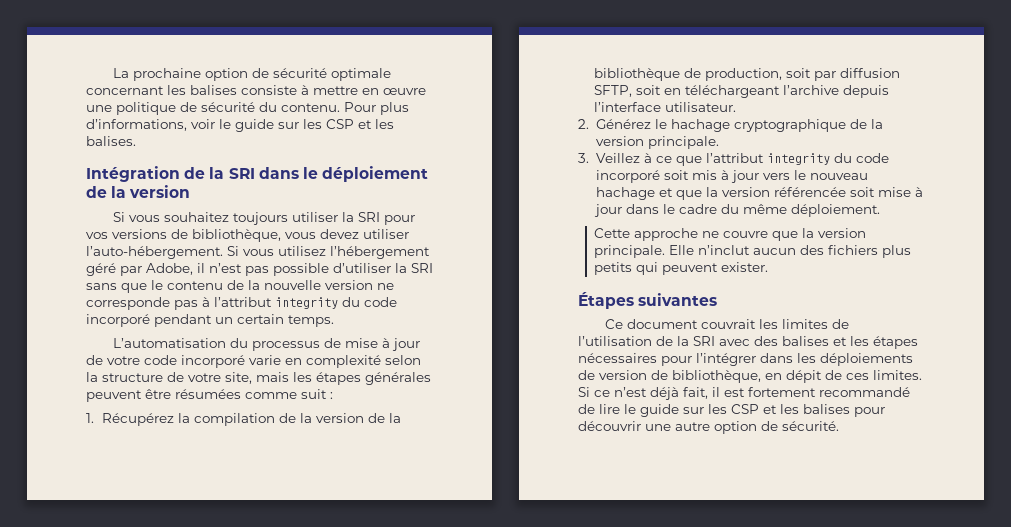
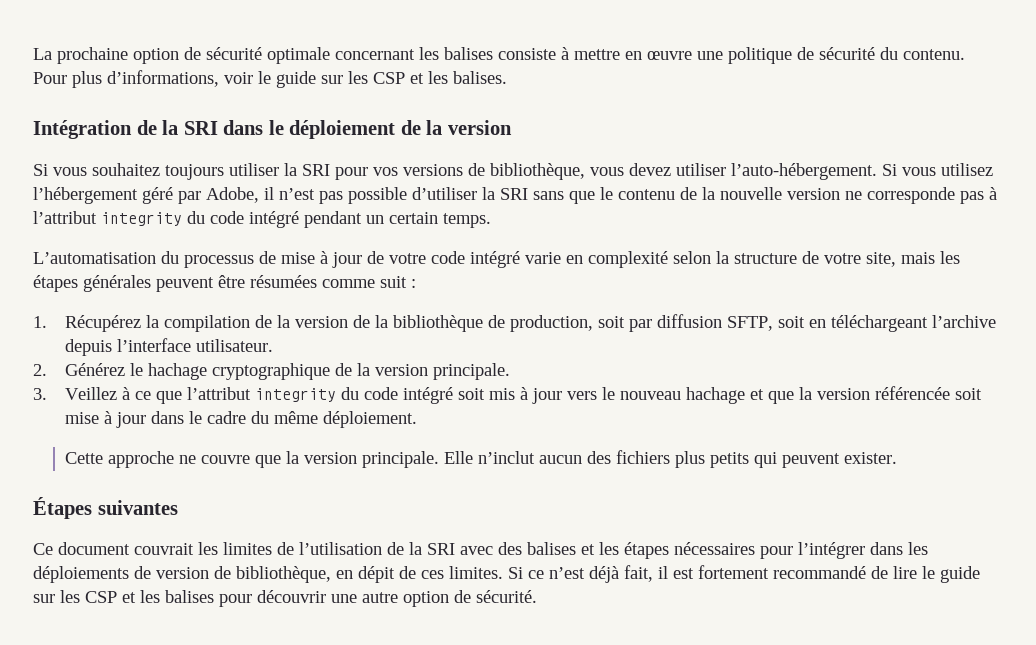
[86,314,150,327] incorporé -> [249,211,299,228] intégré
[181,355,245,368] incorporé -> [470,251,520,268] intégré
[595,170,660,183] incorporé -> [403,387,454,404] intégré

